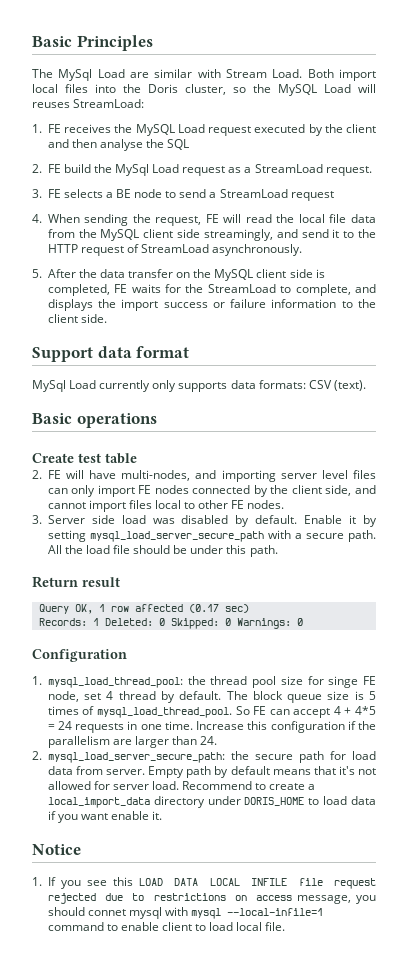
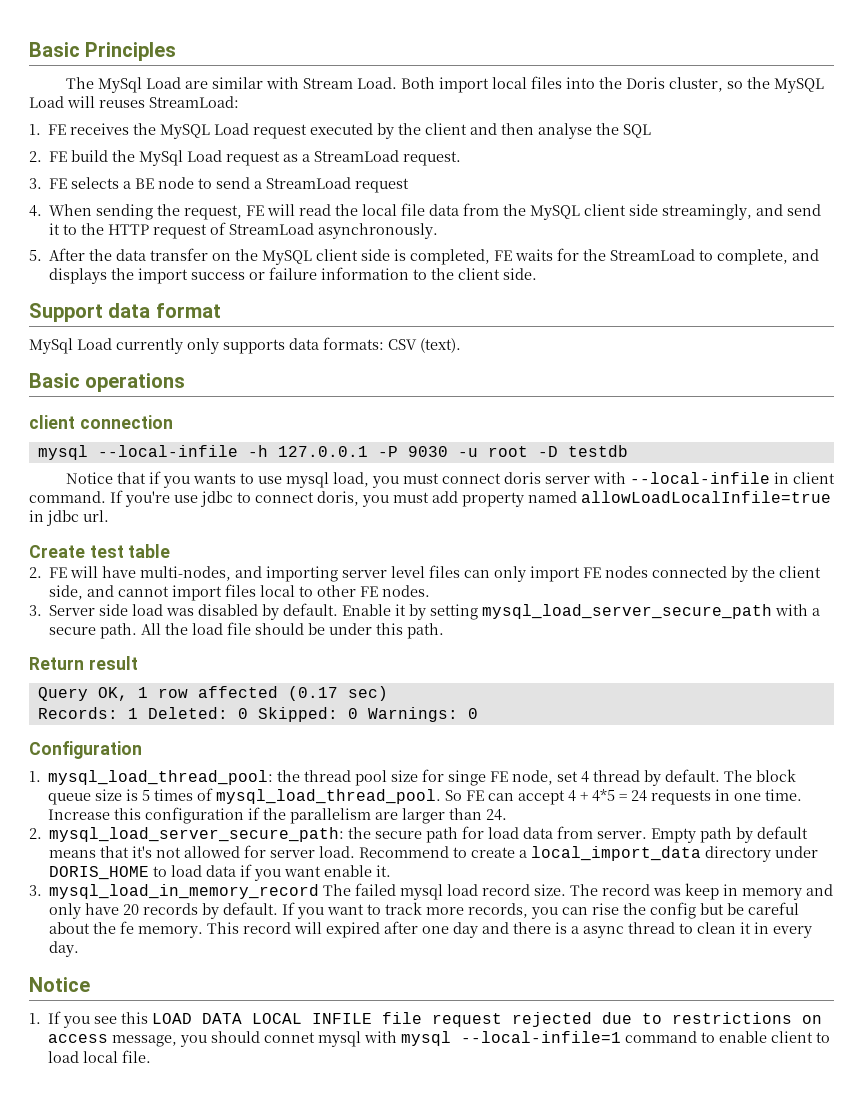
(157, 420) none -> [29,415,173,429] [37,445,628,460] [65,471,835,488] [29,490,831,507] [29,510,109,526] // client connection // mysql --local-infile -h 127.0.0.1 -P 9030 -u root -D testdb // Notice that if you wants to use mysql load, you must connect doris server with --local-infile in client command. If you're use jdbc to connect doris, you must add property named allowLoadLocalInfile=true in jdbc url.
(163, 815) none -> [29,883,834,900] [49,902,800,919] [49,921,813,938] [49,941,80,957] // 3. mysql_load_in_memory_record The failed mysql load record size. The record was keep in memory and only have 20 records by default. If you want to track more records, you can rise the config but be careful about the fe memory. This record will expired after one day and there is a async thread to clean it in every day.

